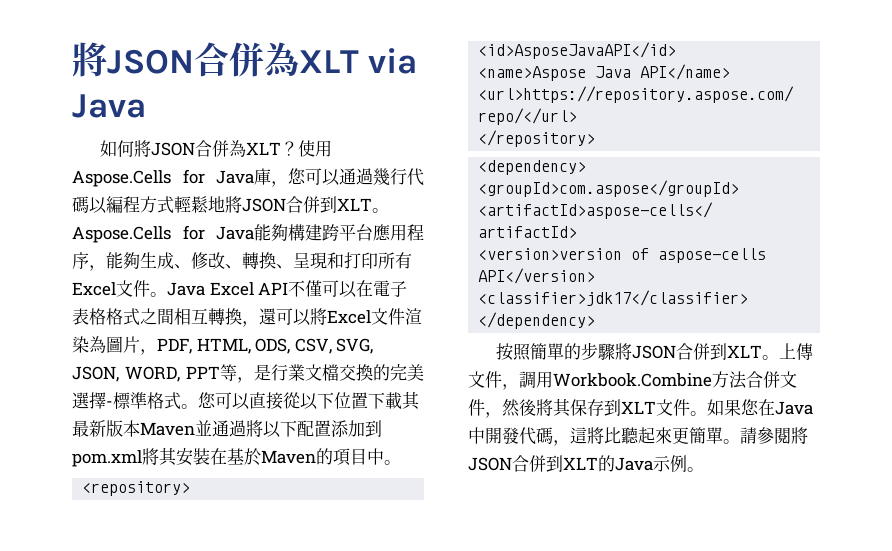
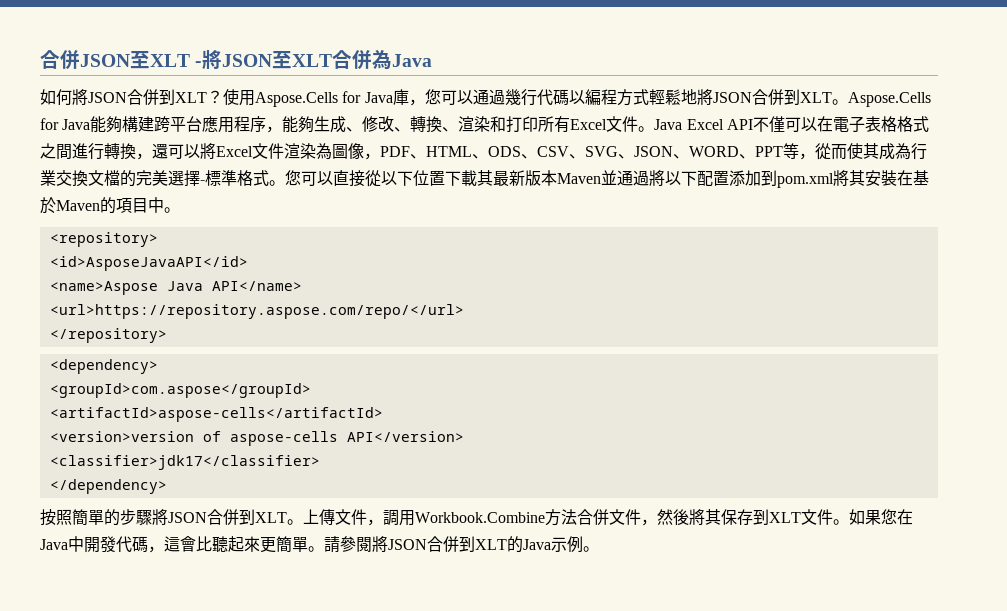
[72,42,418,77] 將JSON合併為XLT via -> [40,50,393,70] 合併JSON至XLT -將JSON至XLT合併為
[228,140,246,157] 為 -> [159,89,175,105] 到
[293,252,327,269] 呈現 -> [458,116,491,132] 渲染
[174,308,208,325] 相互 -> [72,143,104,160] 進行
[123,336,374,355] [72,364,373,383] 片，PDF, HTML, ODS, CSV, SVG, JSON, WORD, PPT等，是行業文檔交換 -> [348,143,927,160] [40,170,120,187] 像，PDF、HTML、ODS、CSV、SVG、JSON、WORD、PPT等，從而使其成為行業交換文檔
[587,427,604,444] 將 -> [180,536,196,552] 會

